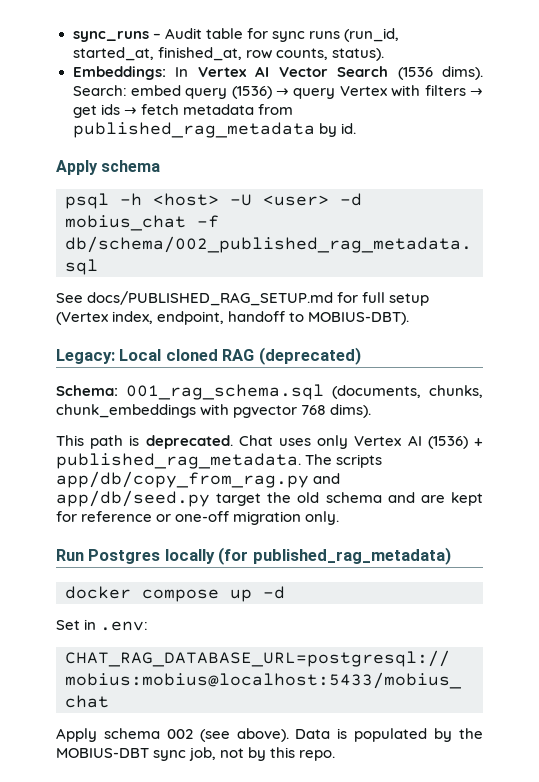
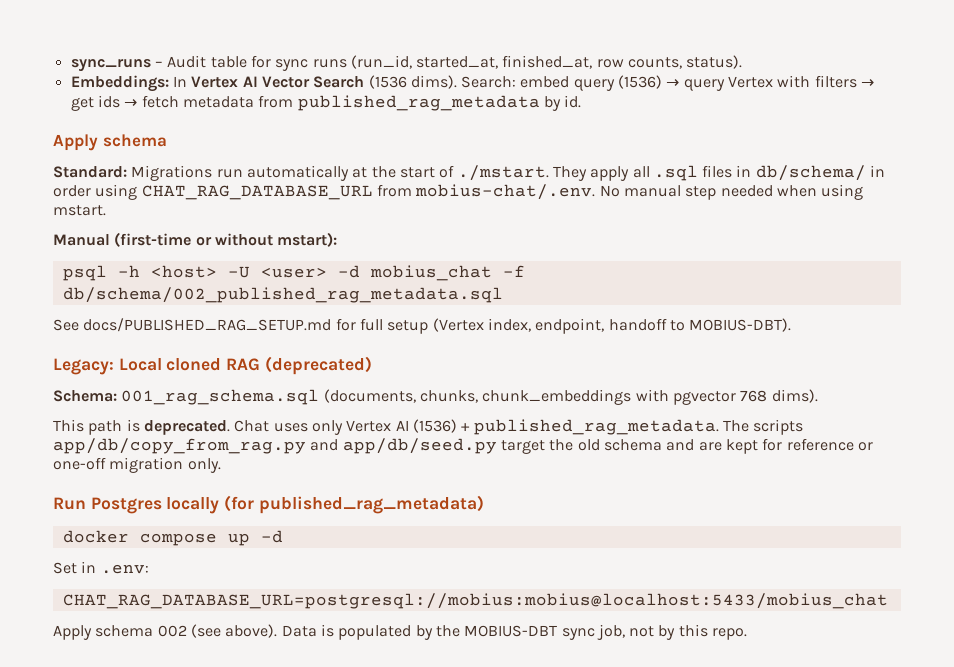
(161, 166) none -> [53,165,886,181] [53,184,864,200] [53,205,106,216] [53,232,338,247] // Standard: Migrations run automatically at the start of ./mstart. They apply all .sql files in db/schema/ in order using CHAT_RAG_DATABASE_URL from mobius-chat/.env. No manual step needed when using mstart. // Manual (first-time or without mstart):

